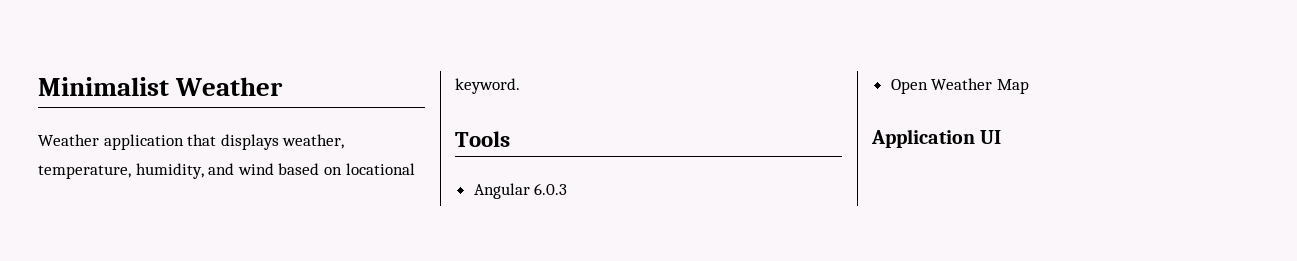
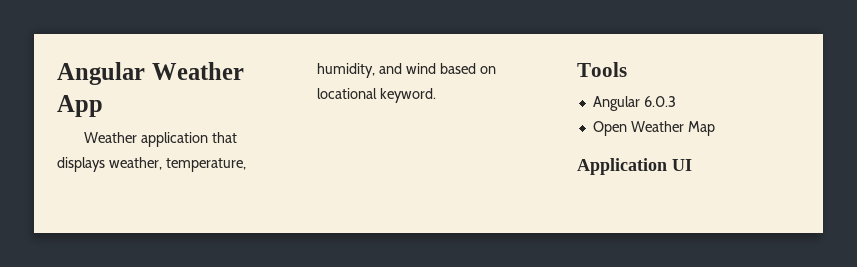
[38,77,284,96] Minimalist Weather -> [57,62,244,85] [57,95,103,117] Angular Weather App

